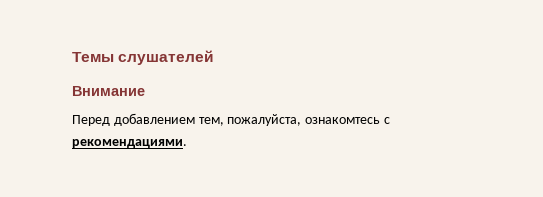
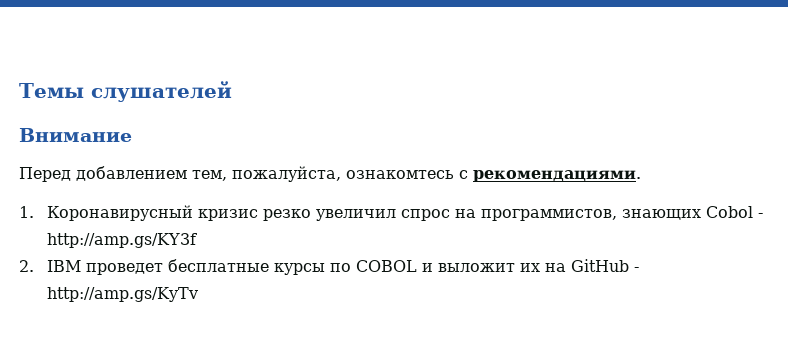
(187, 143) none -> [19,205,764,221] [47,233,198,248] [19,259,640,275] [47,287,199,302] // 1. Коронавирусный кризис резко увеличил спрос на программистов, знающих Cobol - http://amp.gs/KY3f // 2. IBM проведет бесплатные курсы по COBOL и выложит их на GitHub - http://amp.gs/KyTv

